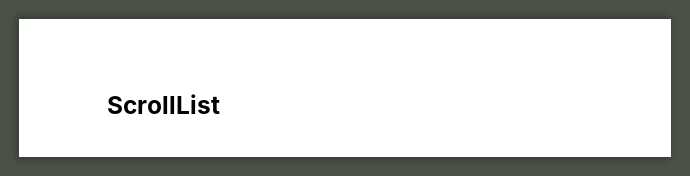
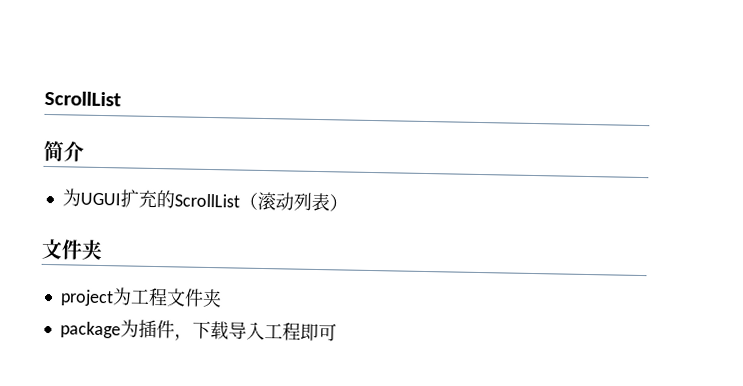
[107,94,220,114] ScrollList -> [44,90,121,107] [43,140,84,162] [61,188,348,212] [41,238,103,261] [59,287,222,308] [59,319,337,342] ScrollList // 简介 // 为UGUI扩充的ScrollList（滚动列表） // 文件夹 // project为工程文件夹 // package为插件，下载导入工程即可

